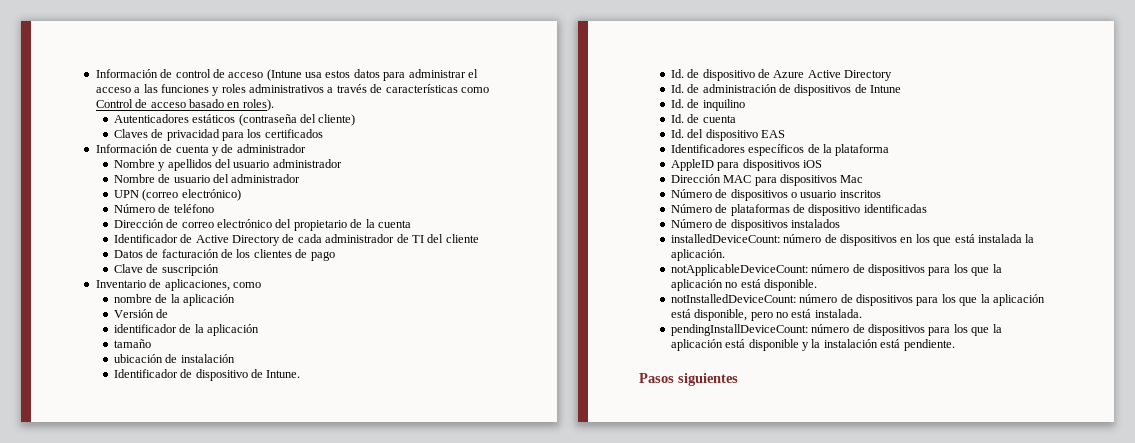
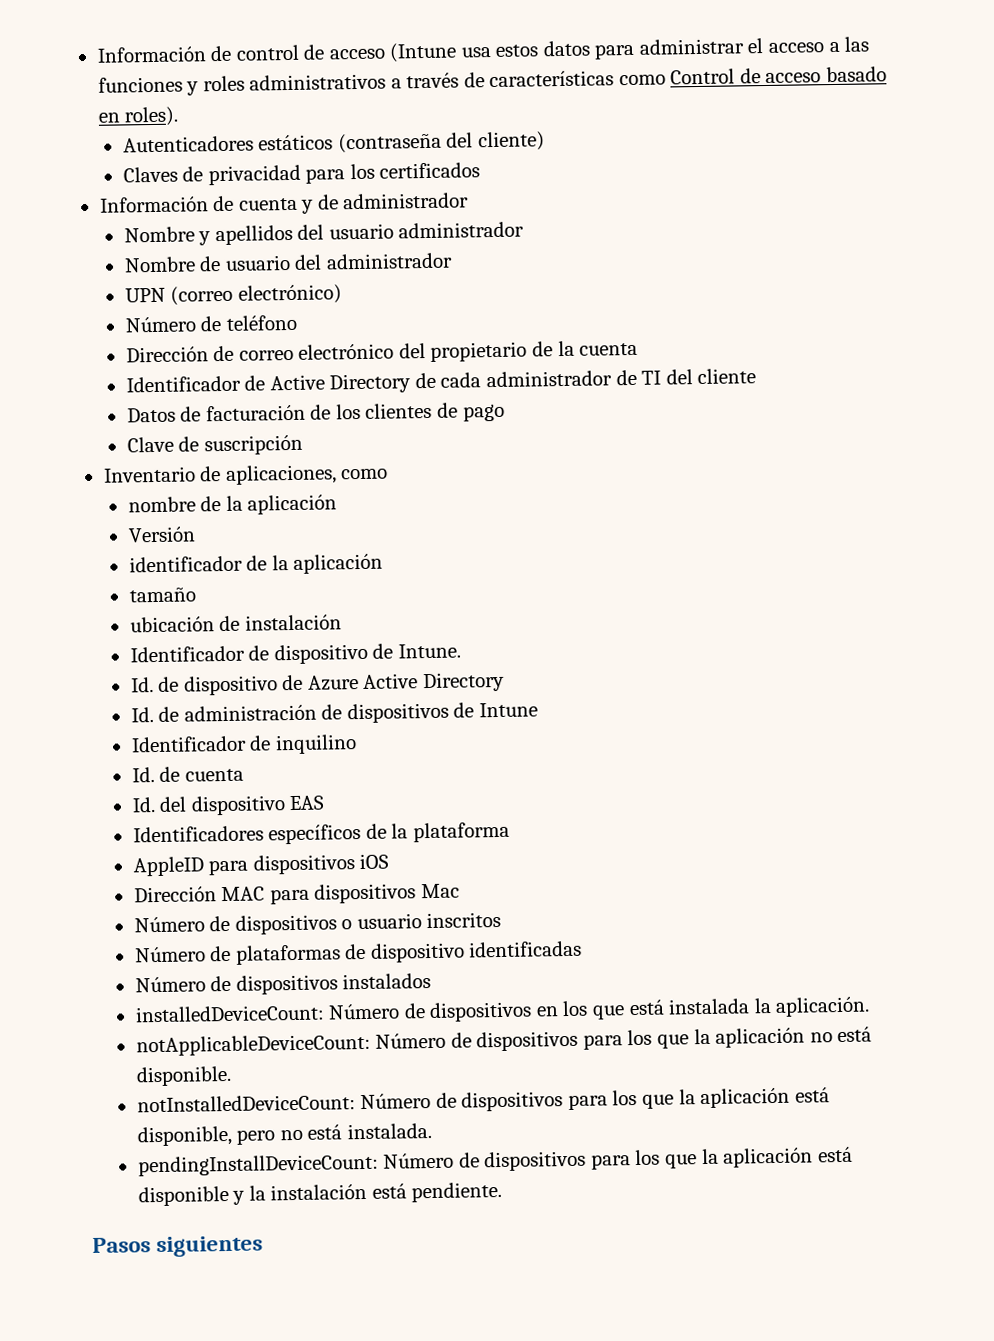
[156,309,169,318] de -> (196, 534) none
[670,99,684,108] Id. -> [130,735,247,753] Identificador
[783,234,822,243] número -> [328,1003,401,1020] Número
[811,264,850,273] número -> [375,1032,447,1049] Número
[799,294,838,303] número -> [360,1093,432,1110] Número
[811,324,850,333] número -> [383,1152,455,1169] Número

